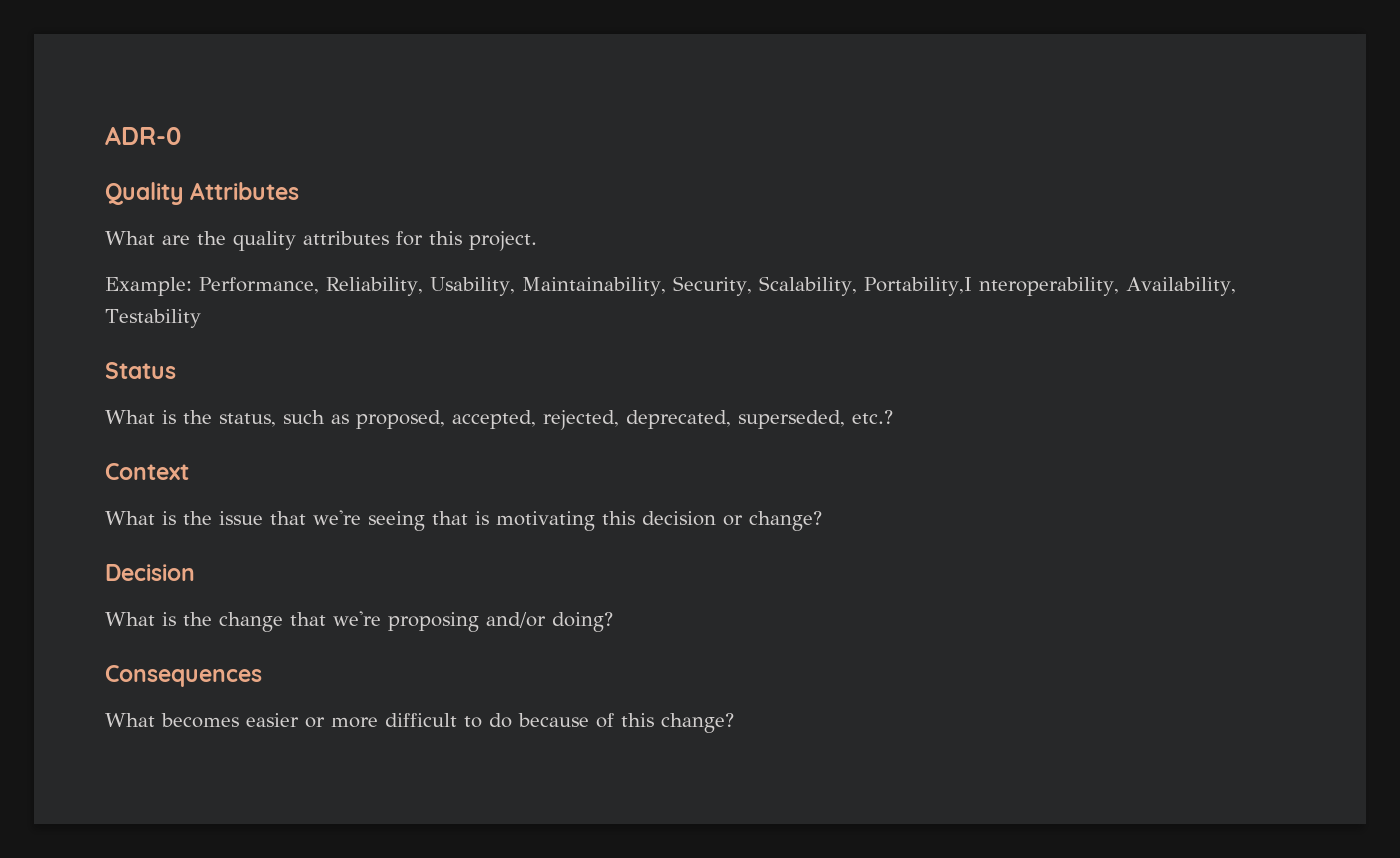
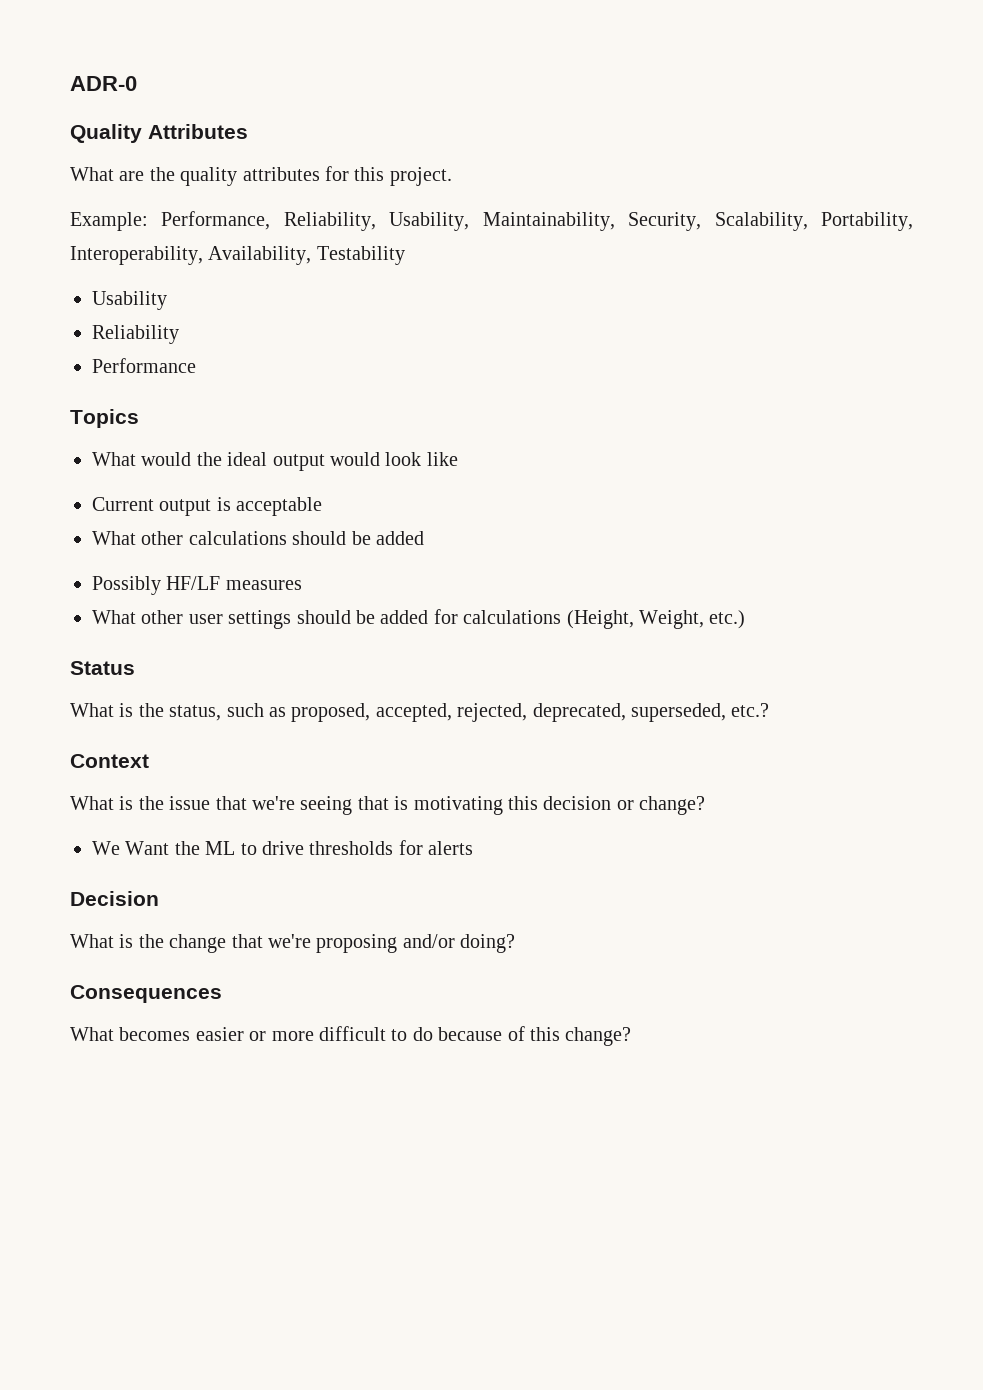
[863,277,1119,296] Portability,I nteroperability, -> [821,212,914,231] [70,246,203,265] Portability, Interoperability,
(201, 318) none -> [92,291,167,310] [92,325,179,344] [92,358,196,373] [70,409,139,428] [92,452,458,471] [92,497,323,516] [92,531,424,545] [92,576,302,595] [92,609,746,629] // Usability // Reliability // Performance // Topics // What would the ideal output would look like // Current output is acceptable // What other calculations should be added // Possibly HF/LF measures // What other user settings should be added for calculations (Height, Weight, etc.)
(822, 521) none -> [92,840,474,855] // We Want the ML to drive thresholds for alerts

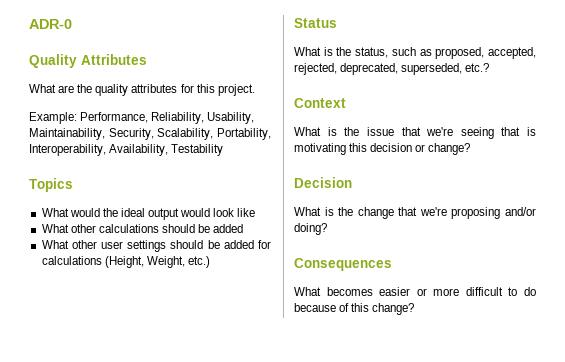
[92,291,167,310] [92,325,179,344] [92,358,196,373] // Usability // Reliability // Performance -> (224, 150) none
[92,497,323,516] // Current output is acceptable -> (256, 212) none
[92,576,302,595] // Possibly HF/LF measures -> (244, 228) none
[92,840,474,855] // We Want the ML to drive thresholds for alerts -> (471, 149) none

